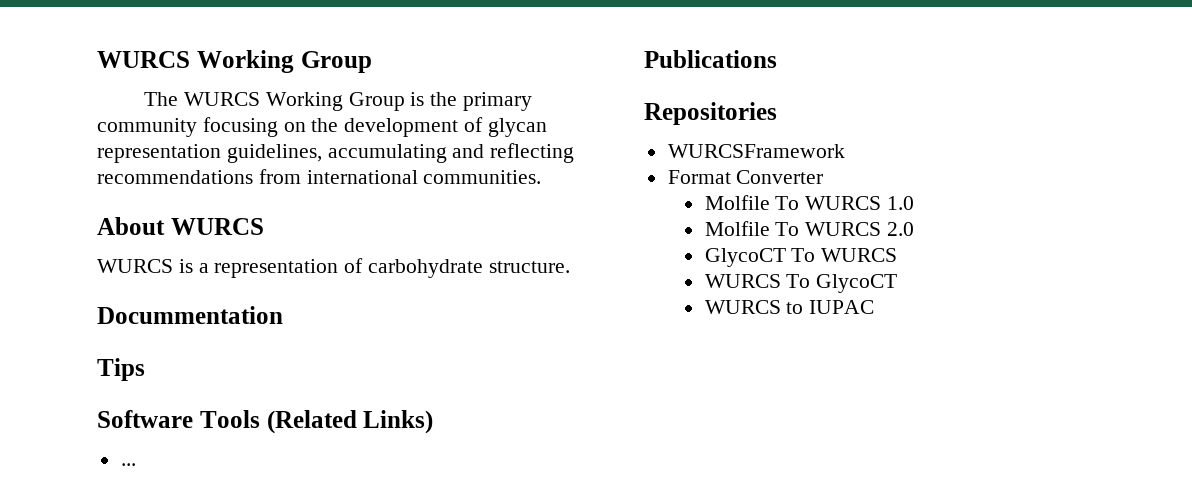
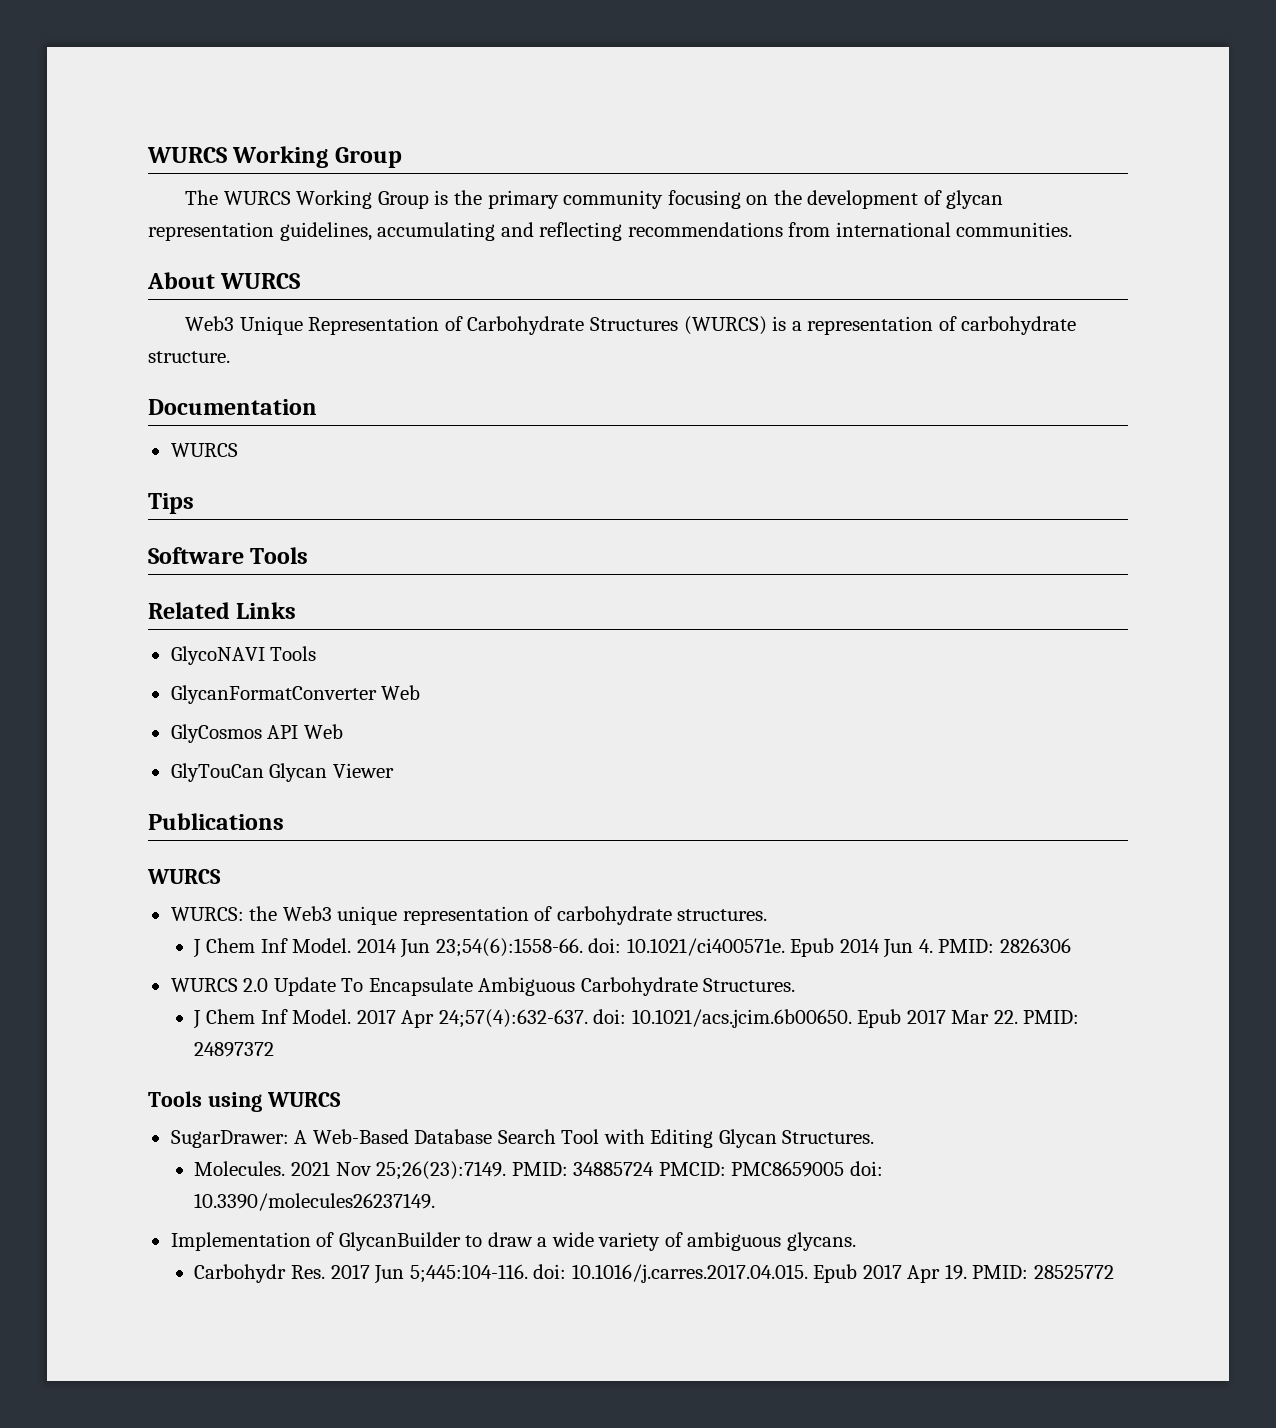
[97,259,173,273] WURCS -> [185,316,767,335] Web3 Unique Representation of Carbohydrate Structures (WURCS)
[97,306,283,324] Docummentation -> [148,399,317,415] [170,443,238,457] Documentation // WURCS
[266,410,434,434] [120,463,136,466] [644,50,777,68] [644,102,777,125] [667,144,845,158] [667,170,824,184] [704,195,915,210] [704,221,915,236] [704,248,898,267] [704,274,898,293] [704,300,875,314] (Related Links) // ... // Publications // Repositories // WURCSFramework // Format Converter // Molfile To WURCS 1.0 // Molfile To WURCS 2.0 // GlycoCT To WURCS // WURCS To GlycoCT // WURCS to IUPAC -> [148,602,297,619] [170,646,317,665] [170,685,421,704] [170,724,343,743] [170,763,394,782] [148,813,284,830] [147,869,221,884] [170,906,768,925] [193,938,1071,958] [170,977,796,996] [193,1009,1080,1029] [194,1042,275,1057] [148,1091,341,1112] [170,1129,875,1148] [194,1161,883,1180] [194,1193,436,1211] [170,1232,856,1251] [194,1264,1114,1284] // Related Links // GlycoNAVI Tools // GlycanFormatConverter Web // GlyCosmos API Web // GlyTouCan Glycan Viewer // Publications // WURCS // WURCS: the Web3 unique representation of carbohydrate structures. // J Chem Inf Model. 2014 Jun 23;54(6):1558-66. doi: 10.1021/ci400571e. Epub 2014 Jun 4. PMID: 2826306 // WURCS 2.0 Update To Encapsulate Ambiguous Carbohydrate Structures. // J Chem Inf Model. 2017 Apr 24;57(4):632-637. doi: 10.1021/acs.jcim.6b00650. Epub 2017 Mar 22. PMID: 24897372 // Tools using WURCS // SugarDrawer: A Web-Based Database Search Tool with Editing Glycan Structures. // Molecules. 2021 Nov 25;26(23):7149. PMID: 34885724 PMCID: PMC8659005 doi: 10.3390/molecules26237149. // Implementation of GlycanBuilder to draw a wide variety of ambiguous glycans. // Carbohydr Res. 2017 Jun 5;445:104-116. doi: 10.1016/j.carres.2017.04.015. Epub 2017 Apr 19. PMID: 28525772

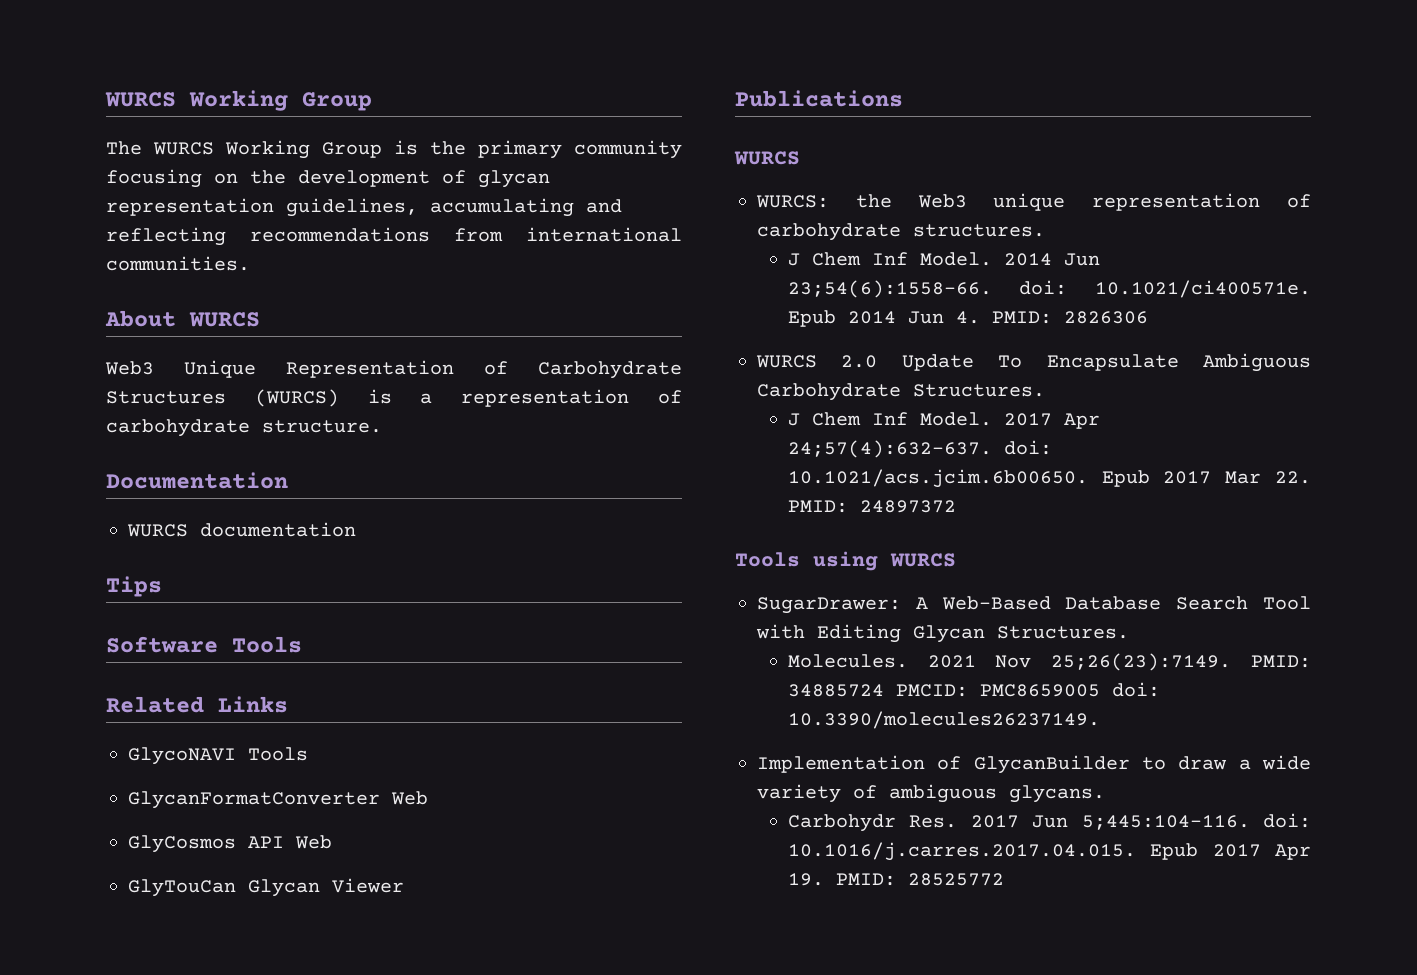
(238, 450) none -> [200,522,356,537] documentation

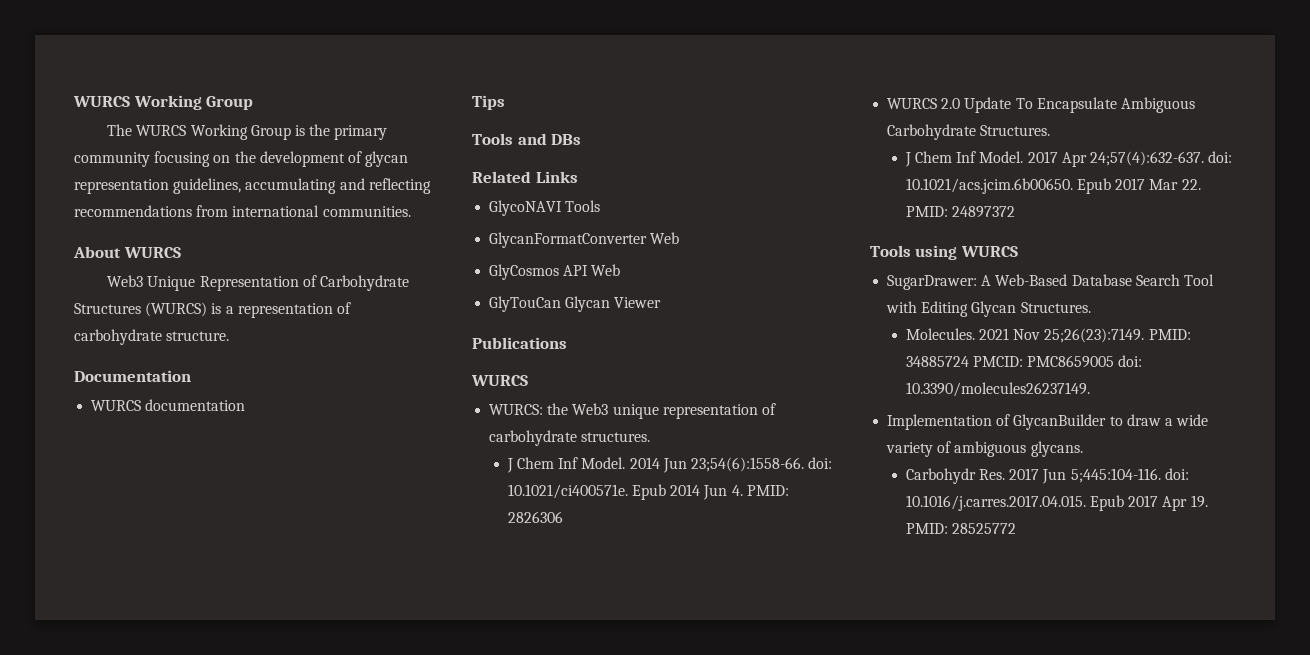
[106,636,302,653] Software Tools -> [472,133,582,145] Tools and DBs

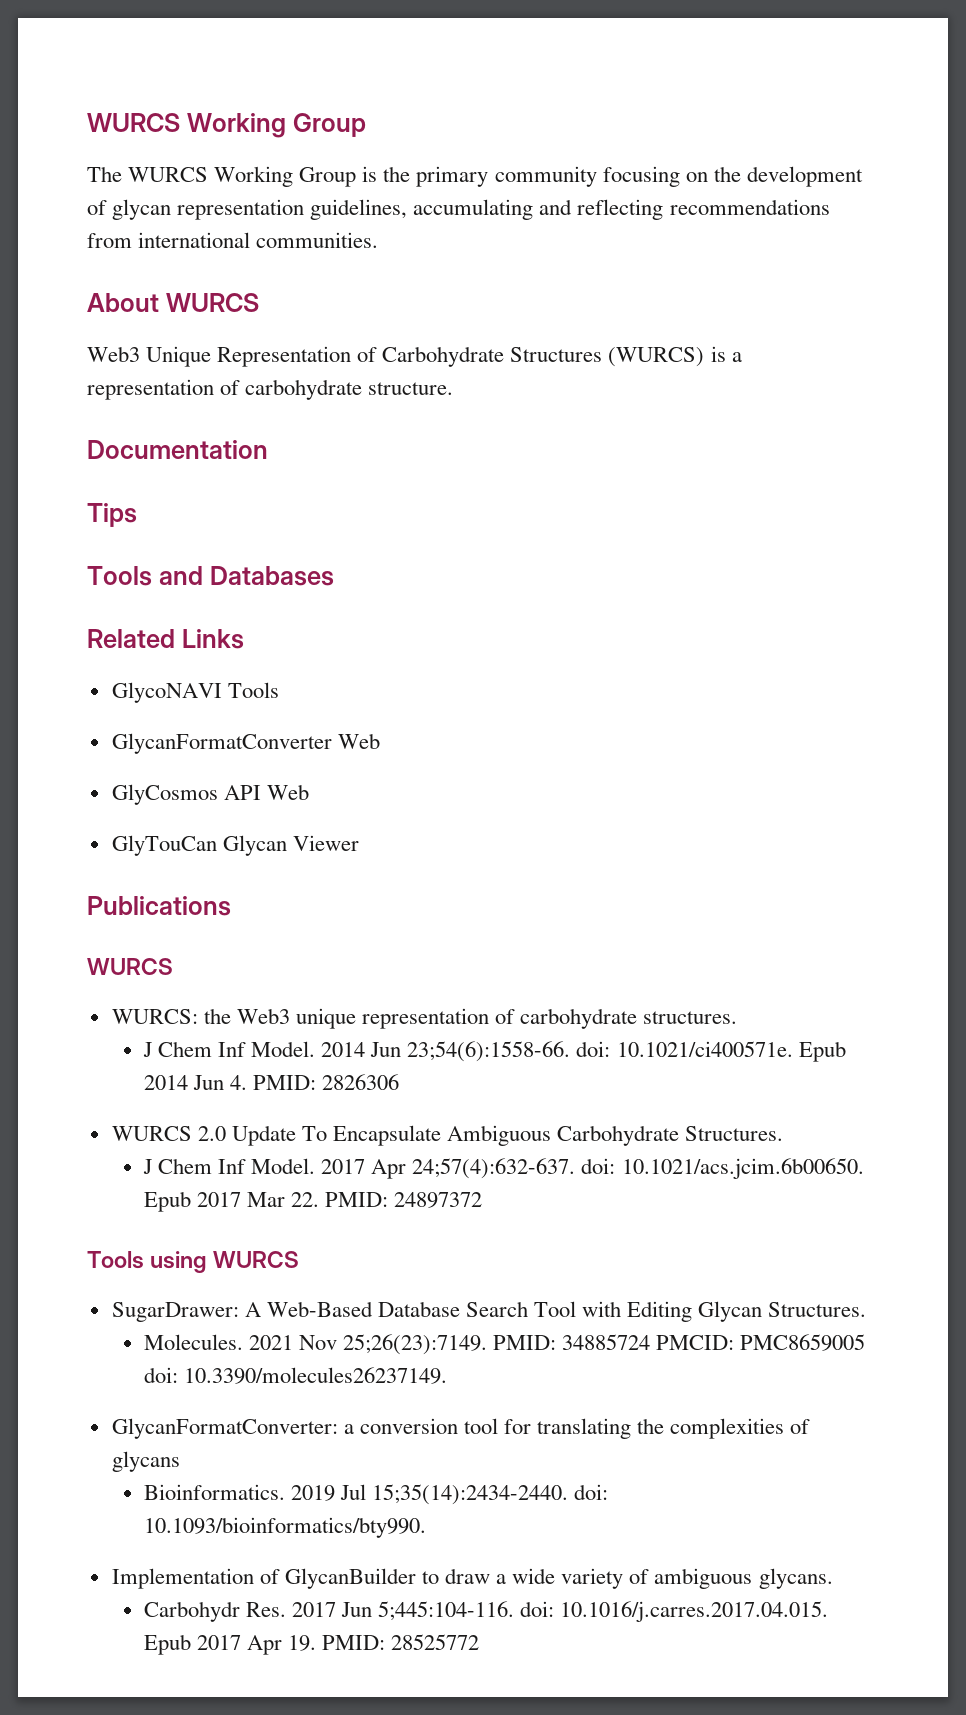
[91,399,246,411] // WURCS documentation -> (268, 449) none
[551,134,582,145] DBs -> [209,566,334,586] Databases
(1090, 389) none -> [111,1418,811,1439] [111,1451,180,1472] [143,1484,609,1505] [143,1517,426,1538] // GlycanFormatConverter: a conversion tool for translating the complexities of glycans // Bioinformatics. 2019 Jul 15;35(14):2434-2440. doi: 10.1093/bioinformatics/bty990.

